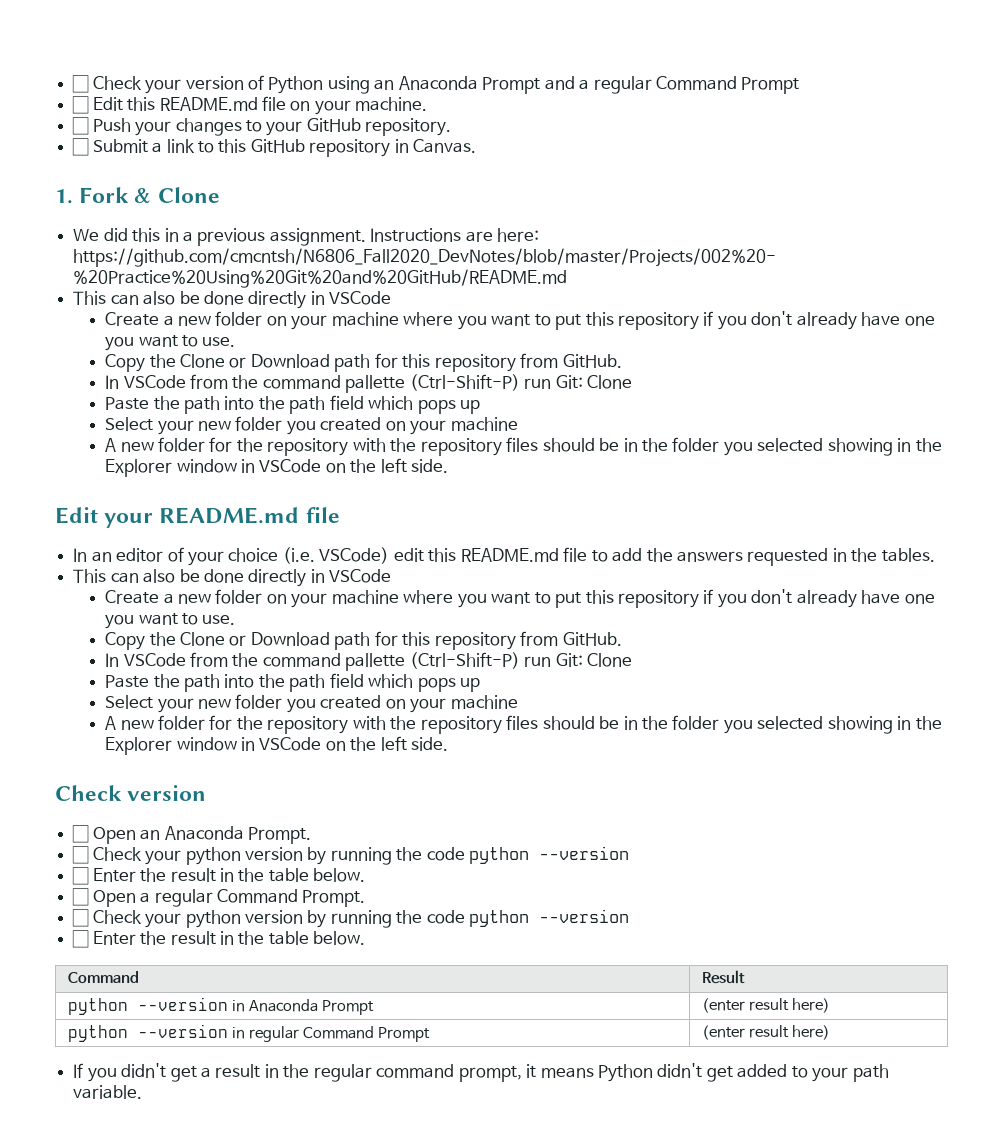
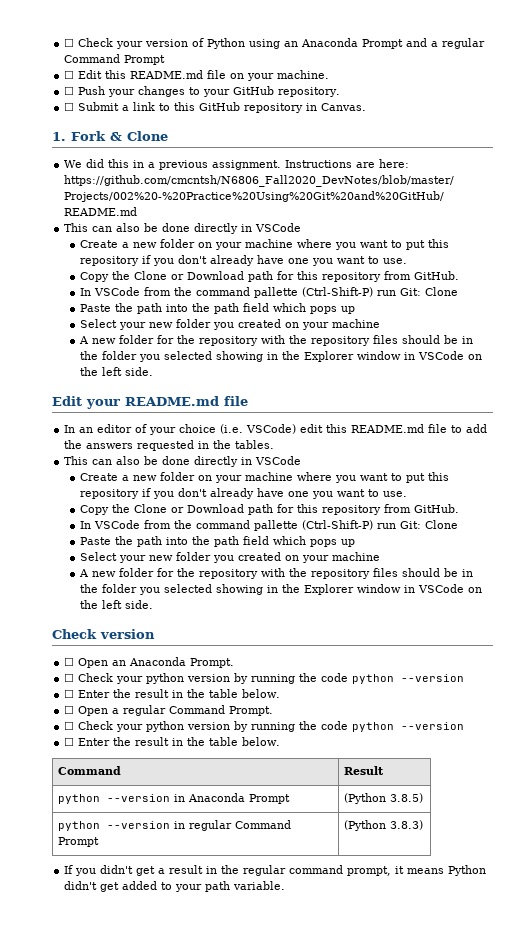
[701,998,830,1013] (enter result here) -> [344,793,424,804] (Python 3.8.5)
[701,1025,830,1040] (enter result here) -> [344,820,424,831] (Python 3.8.3)

